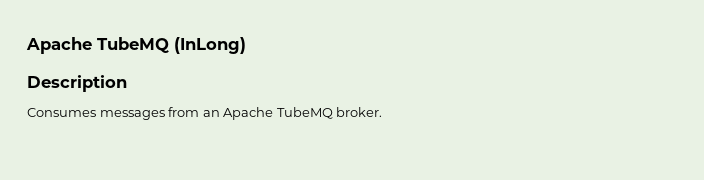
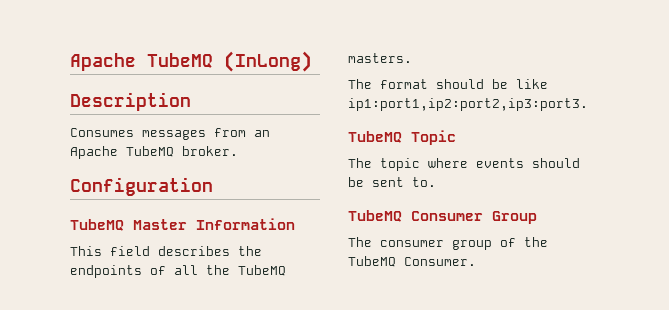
(383, 112) none -> [70,177,213,196] [70,218,295,231] [70,246,262,256] [70,265,286,278] [348,53,412,63] [348,79,548,89] [348,98,588,111] [348,130,456,145] [348,158,580,171] [348,177,436,187] [348,210,537,224] [348,237,548,250] [348,256,476,267] // Configuration // TubeMQ Master Information // This field describes the endpoints of all the TubeMQ masters. // The format should be like ip1:port1,ip2:port2,ip3:port3. // TubeMQ Topic // The topic where events should be sent to. // TubeMQ Consumer Group // The consumer group of the TubeMQ Consumer.

